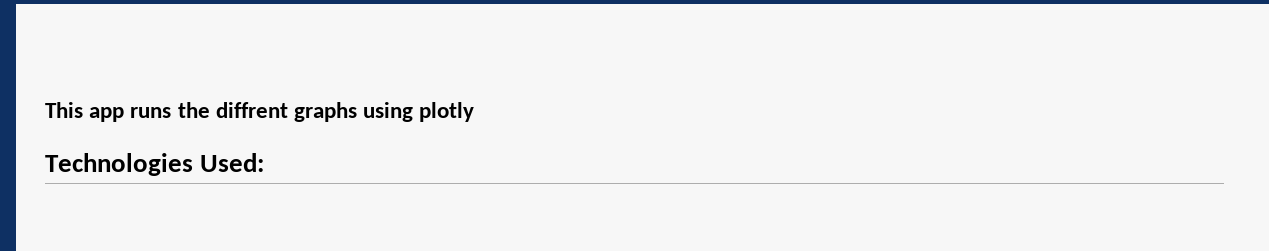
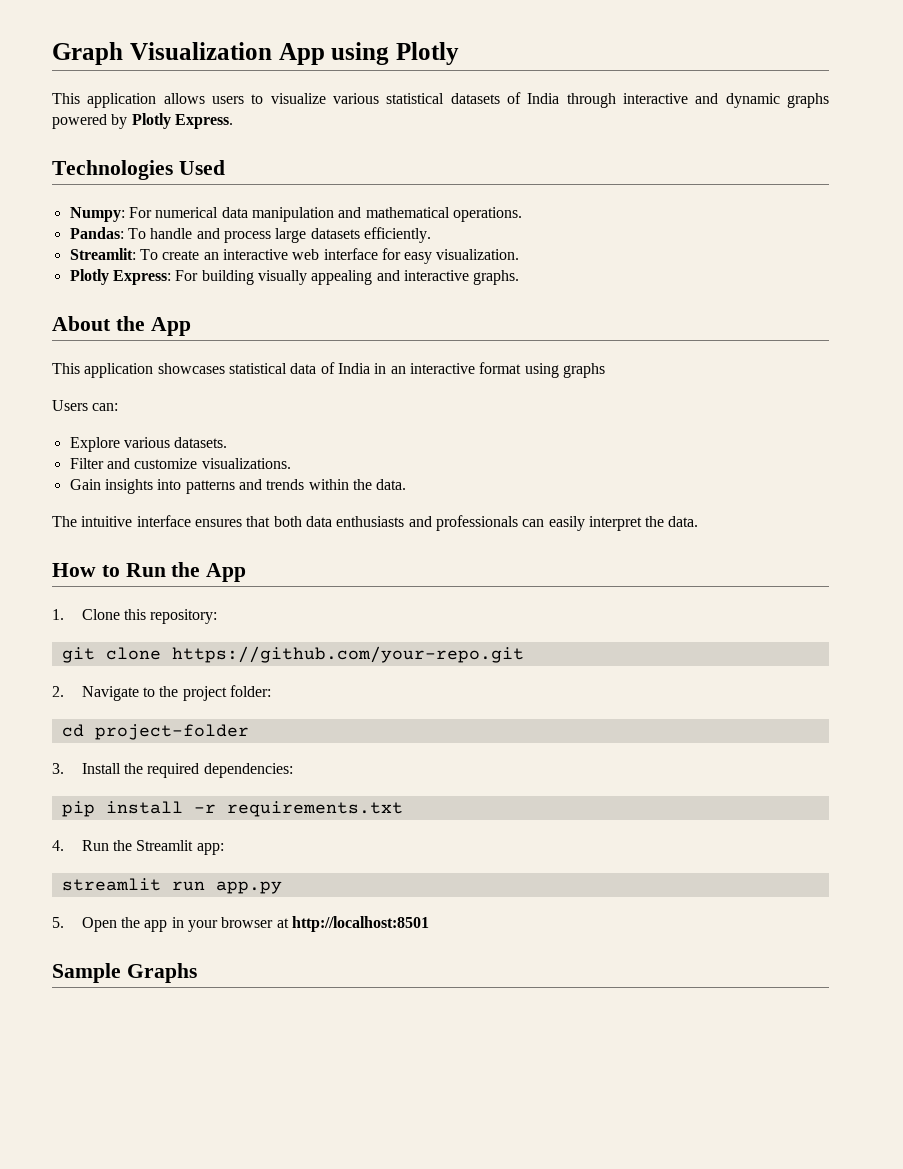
[45,102,475,122] [45,153,265,176] This app runs the diffrent graphs using plotly // Technologies Used: -> [52,42,459,65] [52,92,830,108] [52,113,233,129] [52,160,225,180] [69,207,522,222] [69,227,431,243] [69,248,520,264] [69,269,520,285] [52,316,191,336] [52,362,605,378] [52,400,119,411] [69,437,228,452] [69,458,291,469] [69,479,407,494] [52,515,699,531] [52,562,247,582] [52,609,218,624] [61,646,524,663] [52,685,271,701] [61,724,249,740] [52,763,293,778] [61,801,403,817] [52,840,224,855] [61,878,282,894] [52,916,429,932] [52,963,197,983] Graph Visualization App using Plotly // This application allows users to visualize various statistical datasets of India through interactive and dynamic graphs powered by Plotly Express. // Technologies Used // Numpy: For numerical data manipulation and mathematical operations. // Pandas: To handle and process large datasets efficiently. // Streamlit: To create an interactive web interface for easy visualization. // Plotly Express: For building visually appealing and interactive graphs. // About the App // This application showcases statistical data of India in an interactive format using graphs // Users can: // Explore various datasets. // Filter and customize visualizations. // Gain insights into patterns and trends within the data. // The intuitive interface ensures that both data enthusiasts and professionals can easily interpret the data. // How to Run the App // 1. Clone this repository: // git clone https://github.com/your-repo.git // 2. Navigate to the project folder: // cd project-folder // 3. Install the required dependencies: // pip install -r requirements.txt // 4. Run the Streamlit app: // streamlit run app.py // 5. Open the app in your browser at http://localhost:8501 // Sample Graphs

